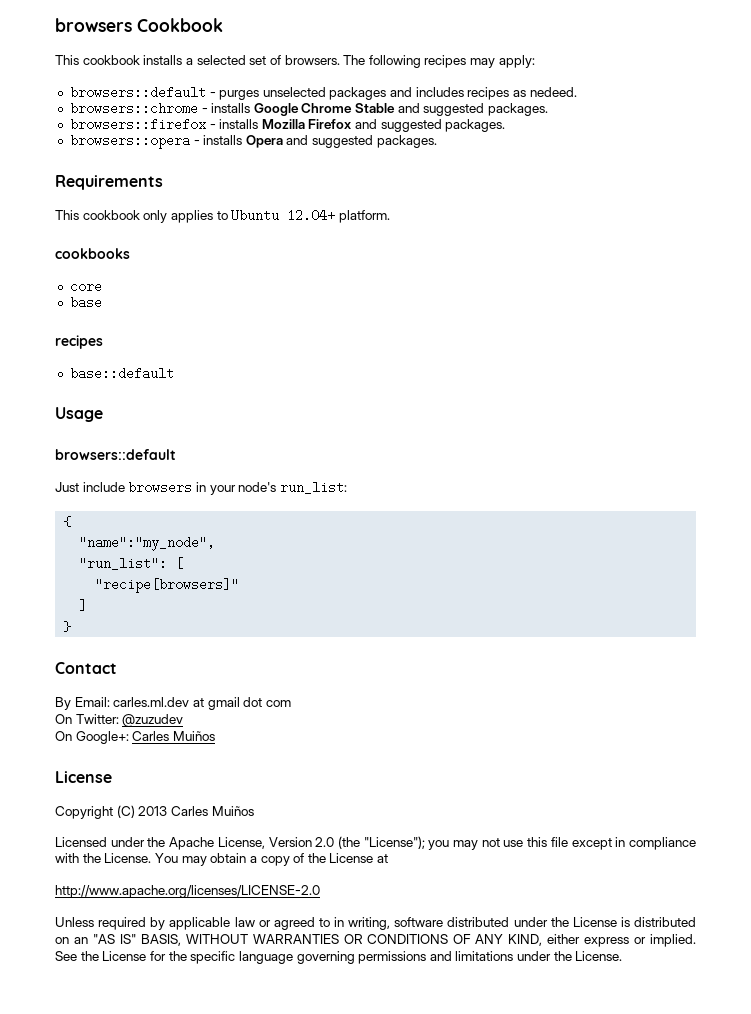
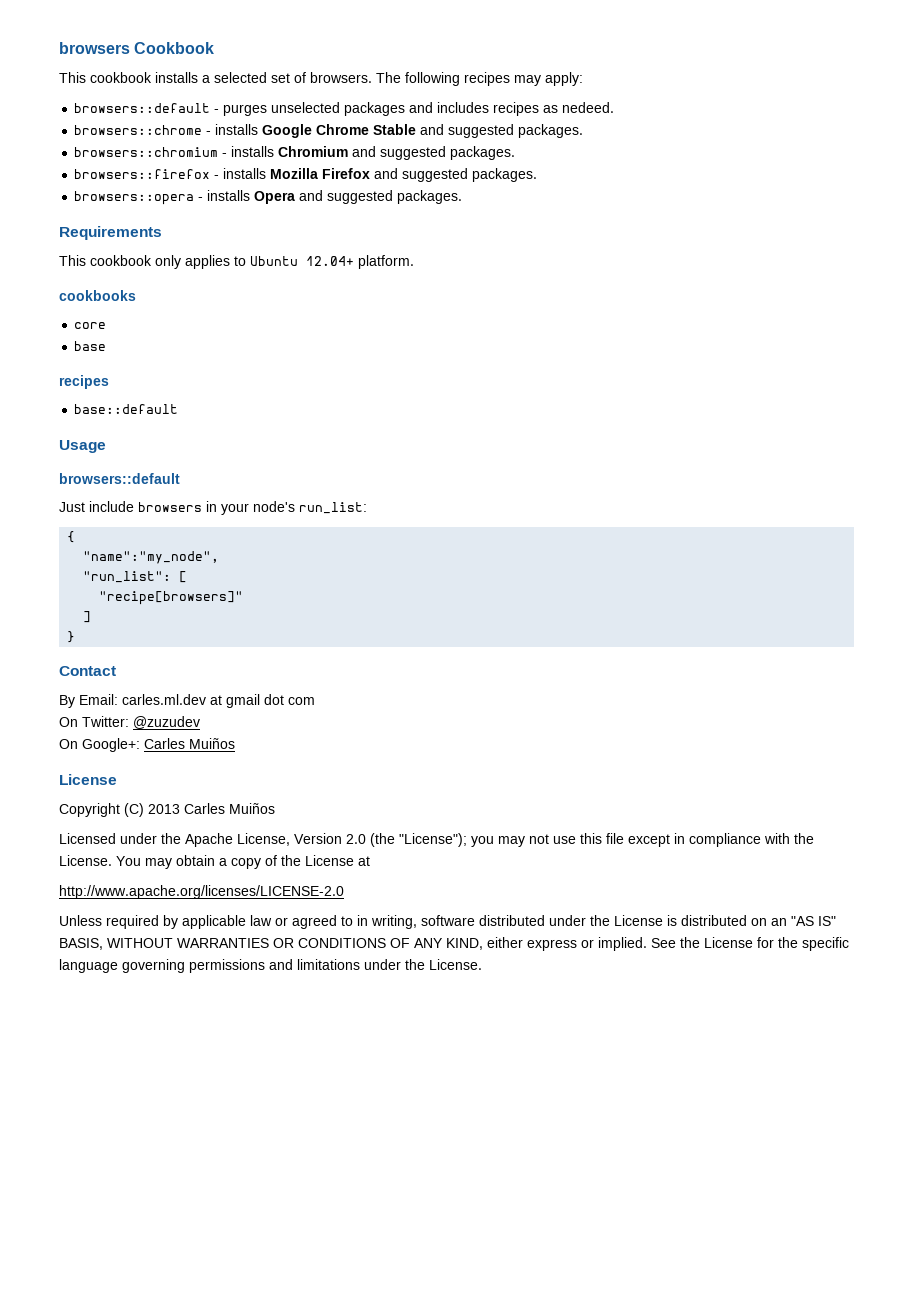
(549, 109) none -> [74,146,516,160] // browsers::chromium - installs Chromium and suggested packages.

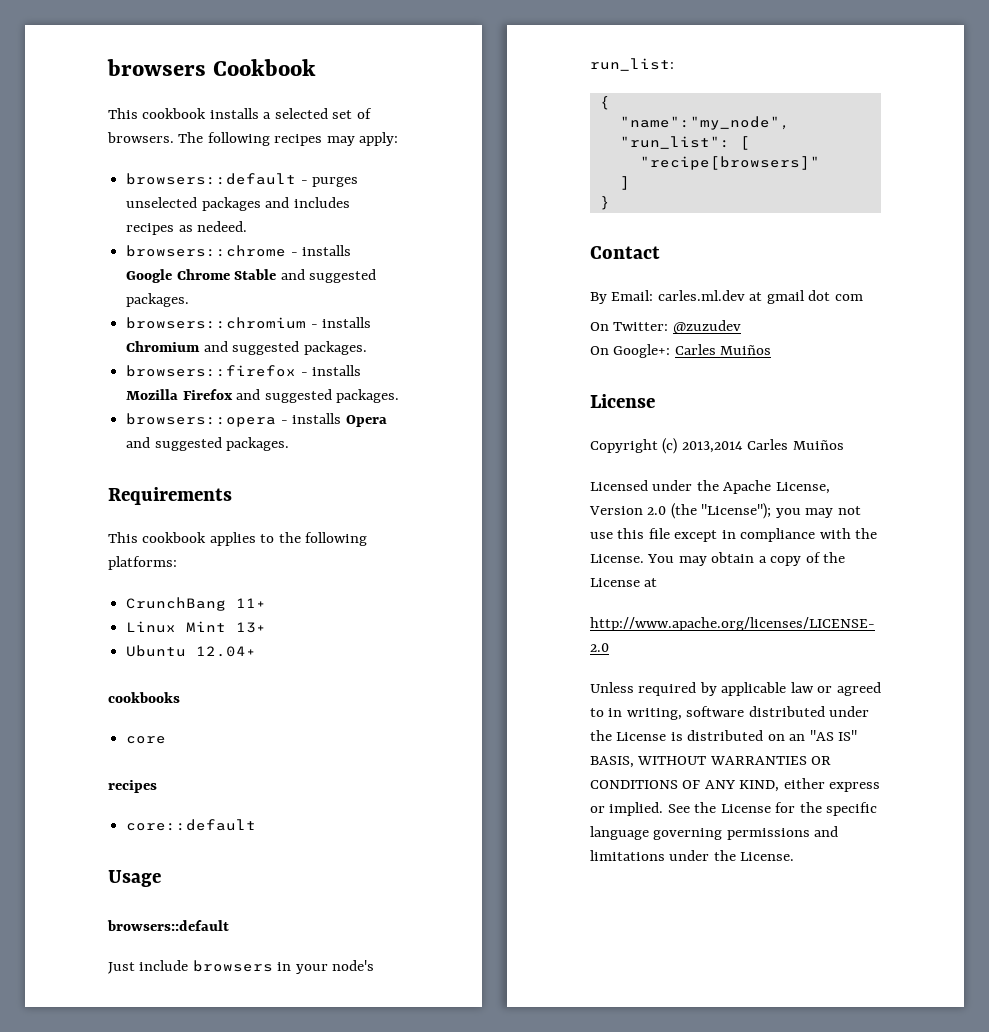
[155,255,181,269] only -> (207, 537) none
(246, 261) none -> [278,532,368,546] [108,556,177,570] [126,597,267,611] [126,621,267,633] the following platforms: // CrunchBang 11+ // Linux Mint 13+ //
[358,255,414,269] platform. -> (257, 651) none
[74,341,107,351] // base -> (167, 740) none
[74,404,179,414] base::default -> [126,819,257,831] core::default
[124,803,180,817] (C) 2013 -> [662,438,743,454] (c) 2013,2014

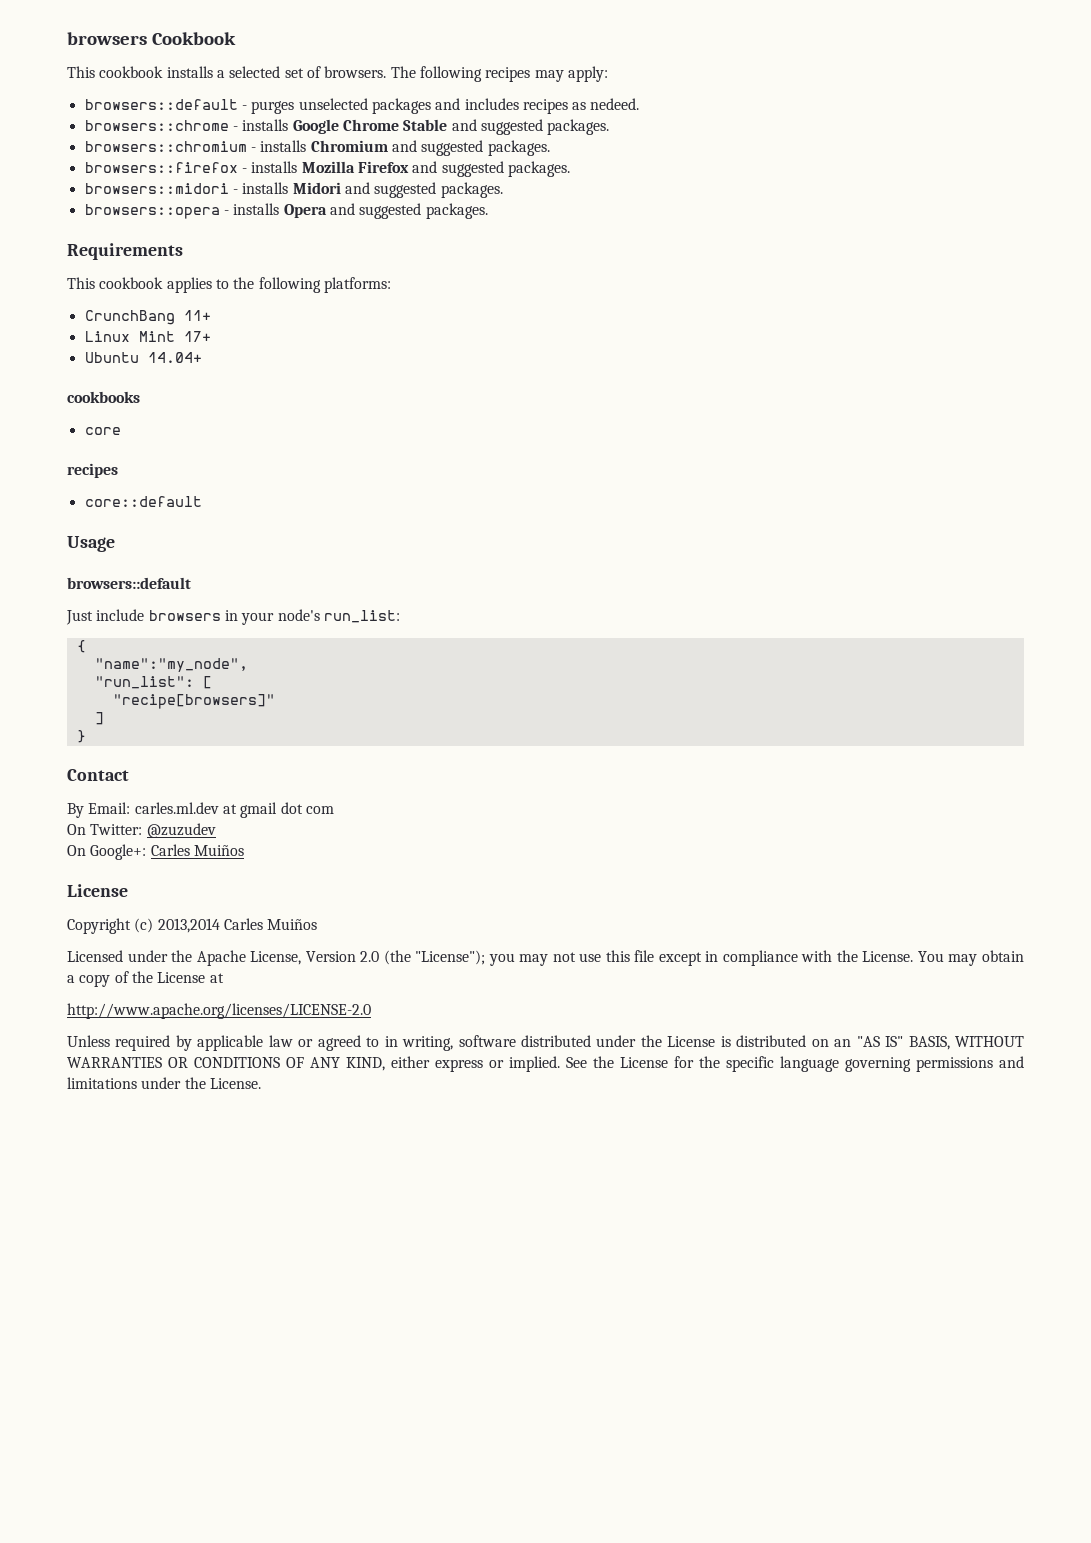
(399, 396) none -> [84,182,503,198] // browsers::midori - installs Midori and suggested packages.
[236,622,267,633] 13+ -> [183,331,211,342] 17+
[196,646,257,657] 12.04+ -> [147,352,202,363] 14.04+

